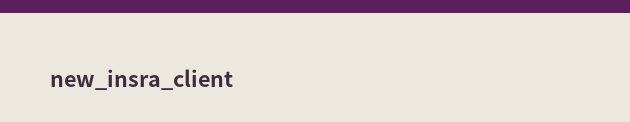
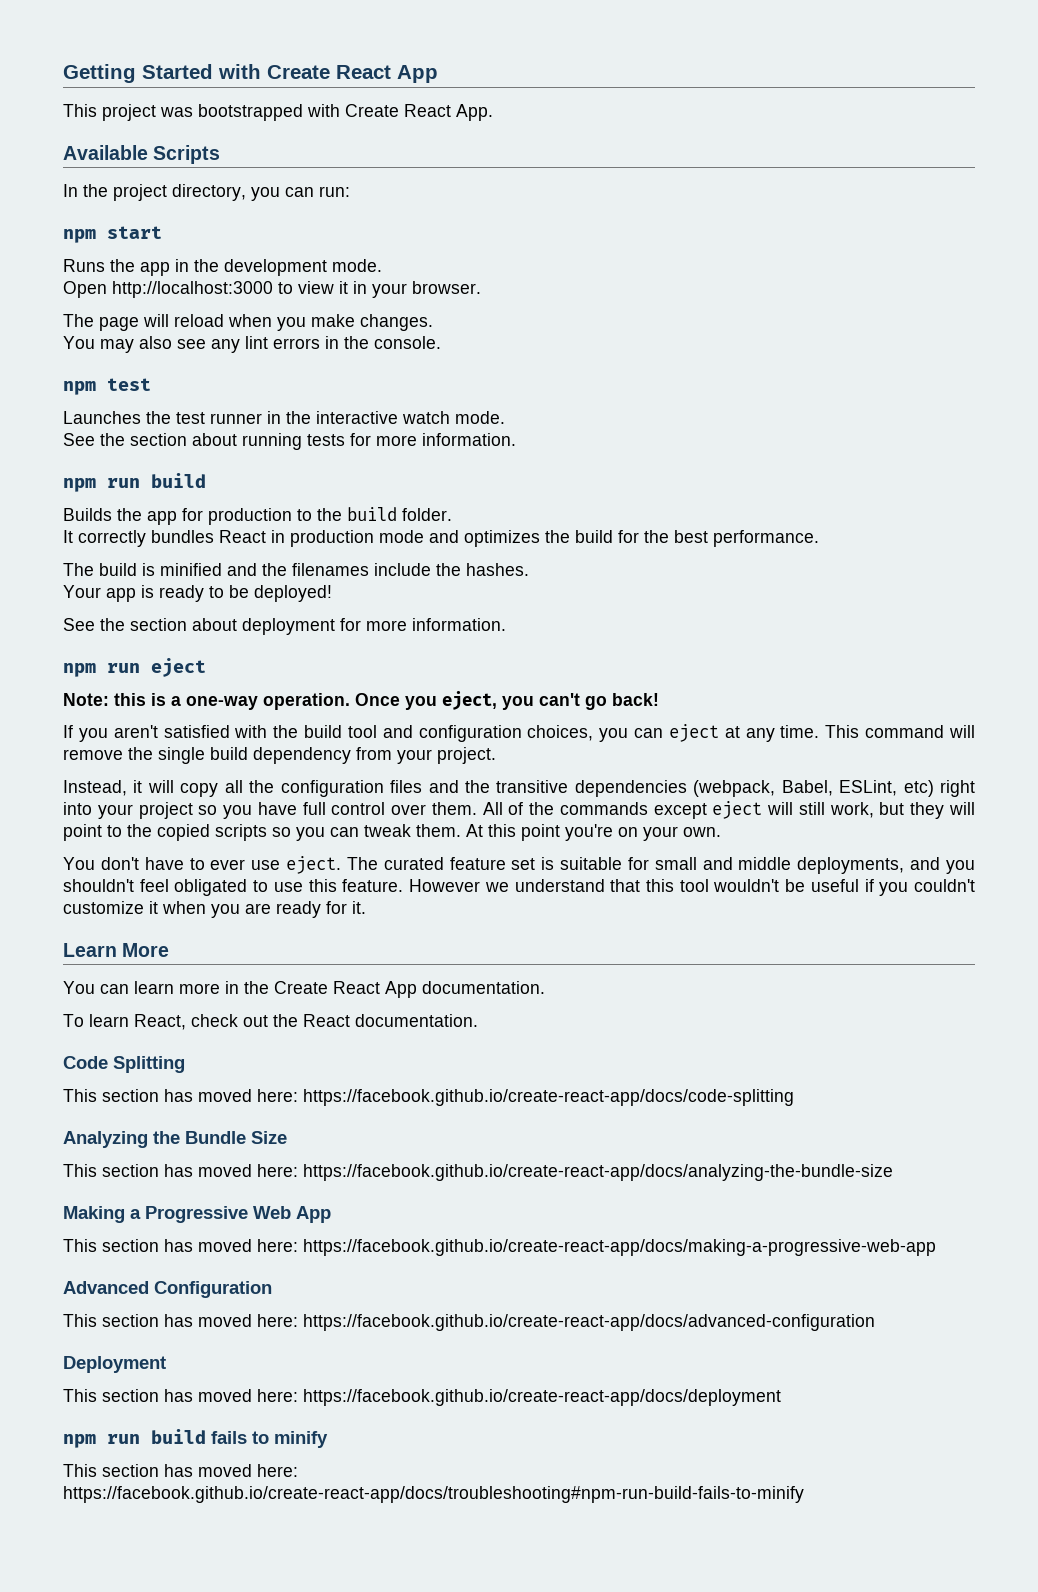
[50,69,233,90] new_insra_client -> [63,64,438,83] [63,104,493,121] [63,145,221,164] [63,184,350,201] [63,226,162,243] [63,259,382,276] [63,281,481,298] [63,314,433,331] [63,336,441,353] [63,378,151,395] [63,411,505,424] [63,433,516,450] [63,473,206,492] [63,507,452,525] [63,530,819,547] [63,563,529,576] [63,585,332,602] [63,618,506,635] [63,658,206,677] [63,691,659,710] [63,724,976,742] [63,747,496,764] [63,780,975,797] [63,801,976,819] [63,824,721,841] [63,856,976,874] [63,879,975,896] [63,901,366,918] [63,943,170,957] [63,981,545,998] [63,1014,478,1030] [63,1056,185,1073] [63,1089,794,1106] [63,1131,287,1148] [63,1164,893,1181] [63,1206,331,1223] [63,1239,936,1256] [63,1281,272,1298] [63,1314,875,1331] [63,1356,166,1373] [63,1389,781,1406] [63,1429,328,1448] [63,1464,298,1477] [63,1486,804,1503] Getting Started with Create React App // This project was bootstrapped with Create React App. // Available Scripts // In the project directory, you can run: // npm start // Runs the app in the development mode. // Open http://localhost:3000 to view it in your browser. // The page will reload when you make changes. // You may also see any lint errors in the console. // npm test // Launches the test runner in the interactive watch mode. // See the section about running tests for more information. // npm run build // Builds the app for production to the build folder. // It correctly bundles React in production mode and optimizes the build for the best performance. // The build is minified and the filenames include the hashes. // Your app is ready to be deployed! // See the section about deployment for more information. // npm run eject // Note: this is a one-way operation. Once you eject, you can't go back! // If you aren't satisfied with the build tool and configuration choices, you can eject at any time. This command will remove the single build dependency from your project. // Instead, it will copy all the configuration files and the transitive dependencies (webpack, Babel, ESLint, etc) right into your project so you have full control over them. All of the commands except eject will still work, but they will point to the copied scripts so you can tweak them. At this point you're on your own. // You don't have to ever use eject. The curated feature set is suitable for small and middle deployments, and you shouldn't feel obligated to use this feature. However we understand that this tool wouldn't be useful if you couldn't customize it when you are ready for it. // Learn More // You can learn more in the Create React App documentation. // To learn React, check out the React documentation. // Code Splitting // This section has moved here: https://facebook.github.io/create-react-app/docs/code-splitting // Analyzing the Bundle Size // This section has moved here: https://facebook.github.io/create-react-app/docs/analyzing-the-bundle-size // Making a Progressive Web App // This section has moved here: https://facebook.github.io/create-react-app/docs/making-a-progressive-web-app // Advanced Configuration // This section has moved here: https://facebook.github.io/create-react-app/docs/advanced-configuration // Deployment // This section has moved here: https://facebook.github.io/create-react-app/docs/deployment // npm run build fails to minify // This section has moved here: https://facebook.github.io/create-react-app/docs/troubleshooting#npm-run-build-fails-to-minify

